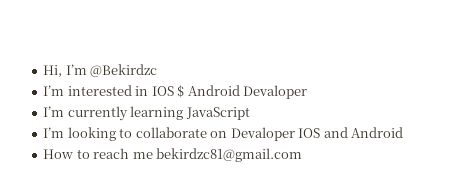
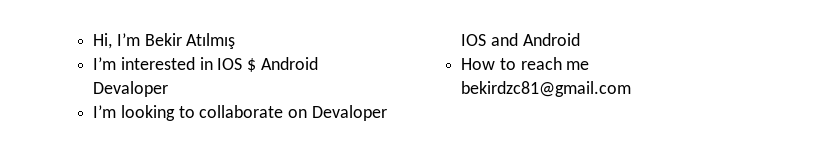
[90,64,158,77] @Bekirdzc -> [144,33,236,49] Bekir Atılmış
[43,106,250,121] // I’m currently learning JavaScript -> (169, 89) none

